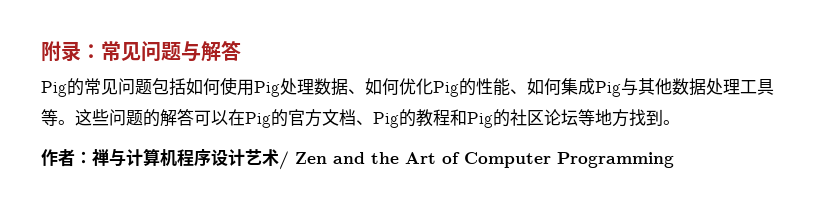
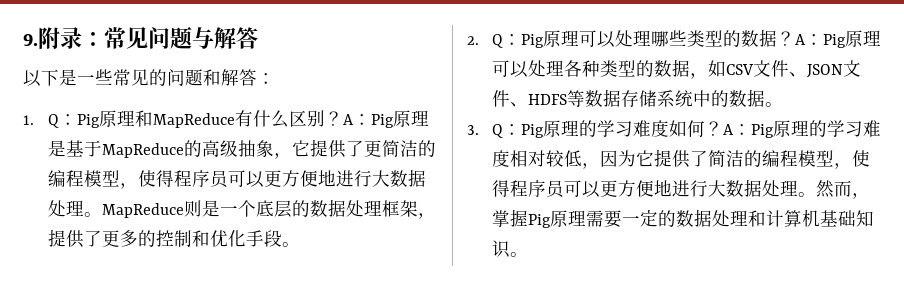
(41, 51) none -> [23,33,38,46] 9.
[41,77,774,97] [41,108,680,128] [41,148,674,170] Pig的常见问题包括如何使用Pig处理数据、如何优化Pig的性能、如何集成Pig与其他数据处理工具等。这些问题的解答可以在Pig的官方文档、Pig的教程和Pig的社区论坛等地方找到。 // 作者：禅与计算机程序设计艺术/ Zen and the Art of Computer Programming -> [23,69,275,87] [23,110,429,128] [47,139,436,159] [47,169,426,189] [47,199,436,219] [47,229,300,248] [467,29,881,48] [491,59,861,79] [491,89,783,107] [467,120,881,138] [491,149,870,169] [491,179,870,199] [491,209,874,228] [491,240,528,258] 以下是一些常见的问题和解答： // 1. Q：Pig原理和MapReduce有什么区别？A：Pig原理是基于MapReduce的高级抽象，它提供了更简洁的编程模型，使得程序员可以更方便地进行大数据处理。MapReduce则是一个底层的数据处理框架，提供了更多的控制和优化手段。 // 2. Q：Pig原理可以处理哪些类型的数据？A：Pig原理可以处理各种类型的数据，如CSV文件、JSON文件、HDFS等数据存储系统中的数据。 // 3. Q：Pig原理的学习难度如何？A：Pig原理的学习难度相对较低，因为它提供了简洁的编程模型，使得程序员可以更方便地进行大数据处理。然而，掌握Pig原理需要一定的数据处理和计算机基础知识。

